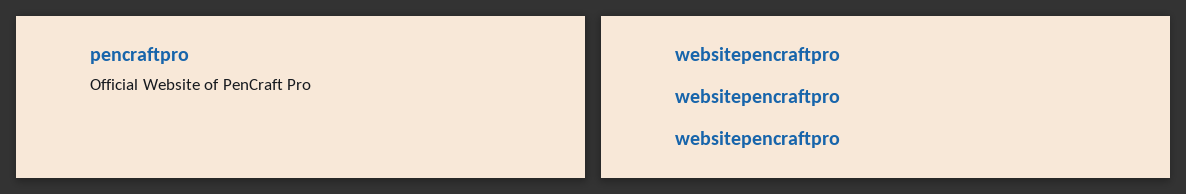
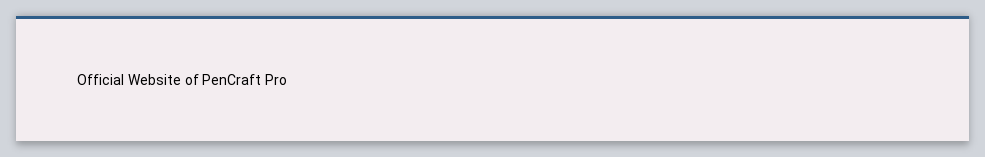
[90,47,189,64] pencraftpro // -> (77, 79) none
[675,47,840,64] [675,89,840,106] [675,131,840,148] // websitepencraftpro // websitepencraftpro // websitepencraftpro -> (288, 79) none

